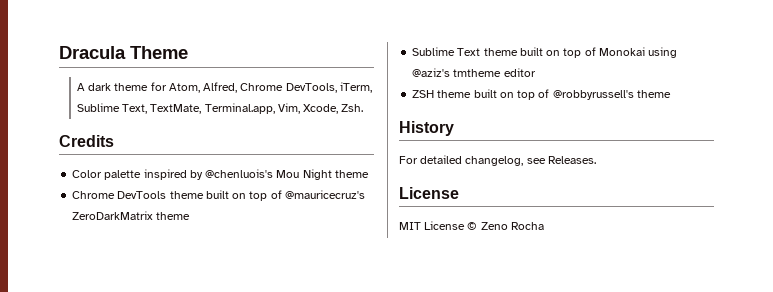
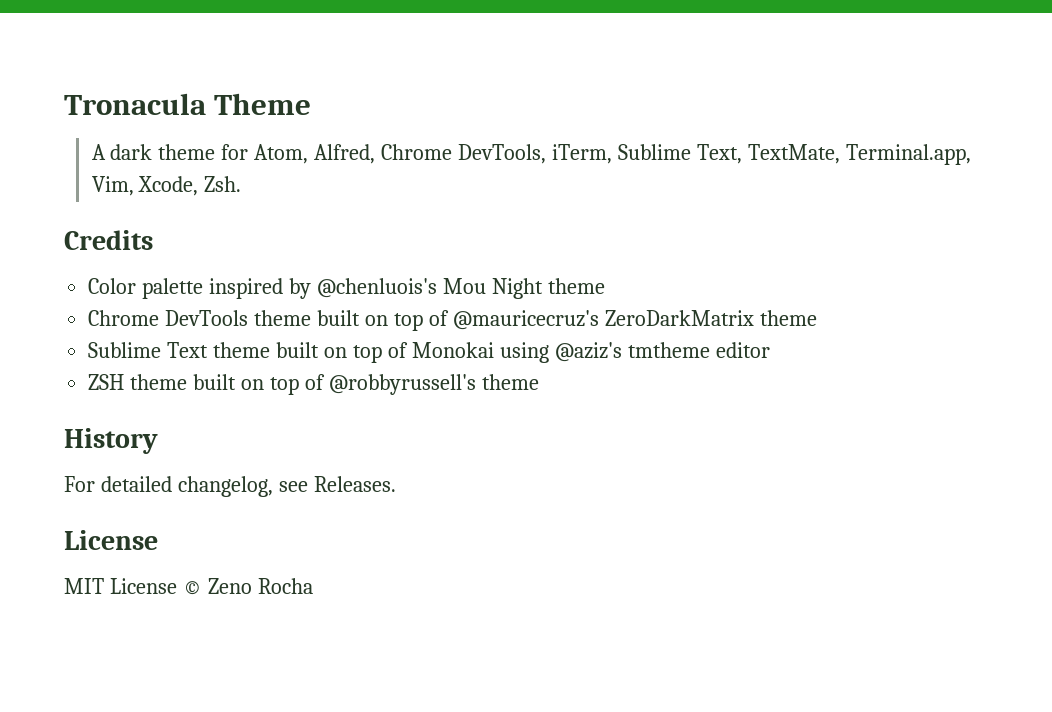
[59,46,126,59] Dracula -> [64,93,206,115] Tronacula

